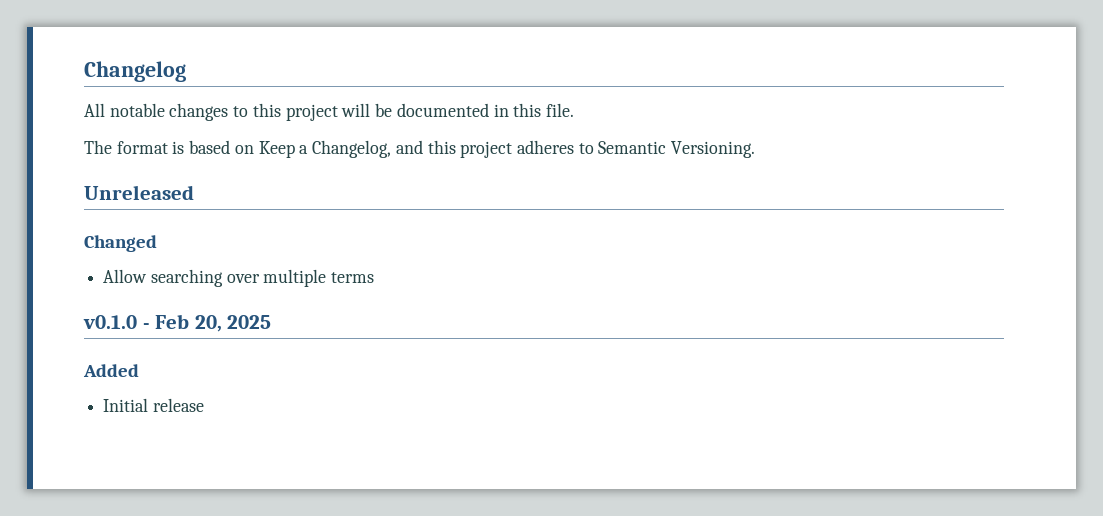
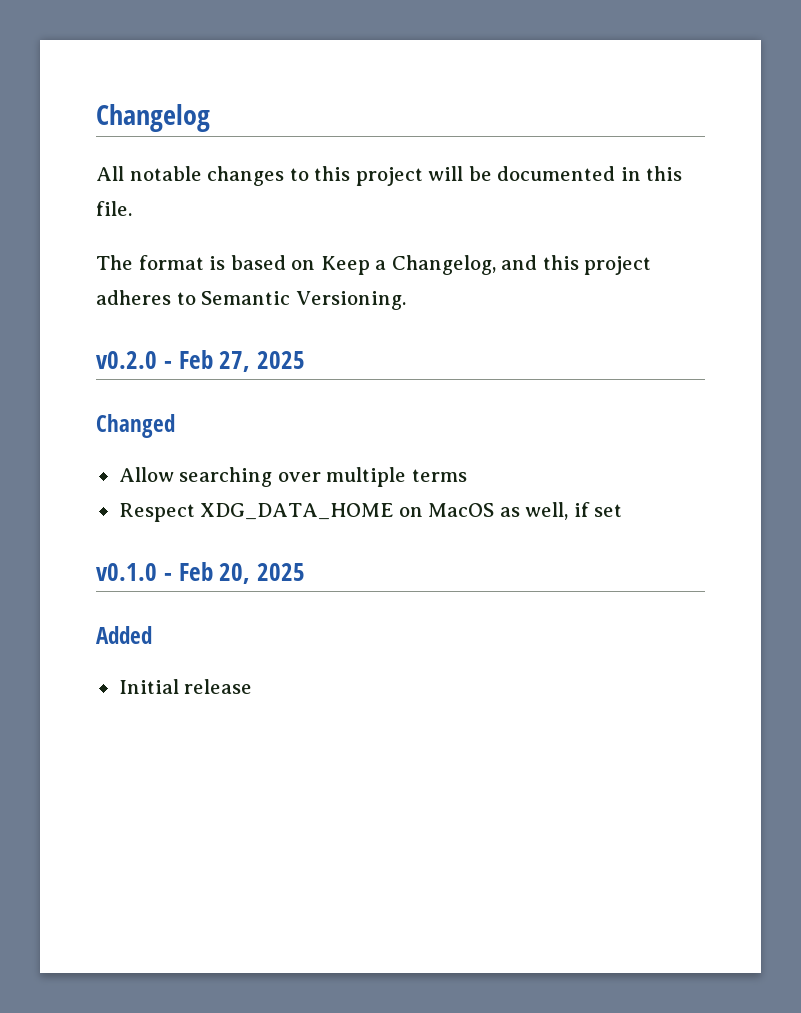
[84,185,194,200] Unreleased -> [96,350,305,372] v0.2.0 - Feb 27, 2025
(375, 277) none -> [118,502,623,522] // Respect XDG_DATA_HOME on MacOS as well, if set

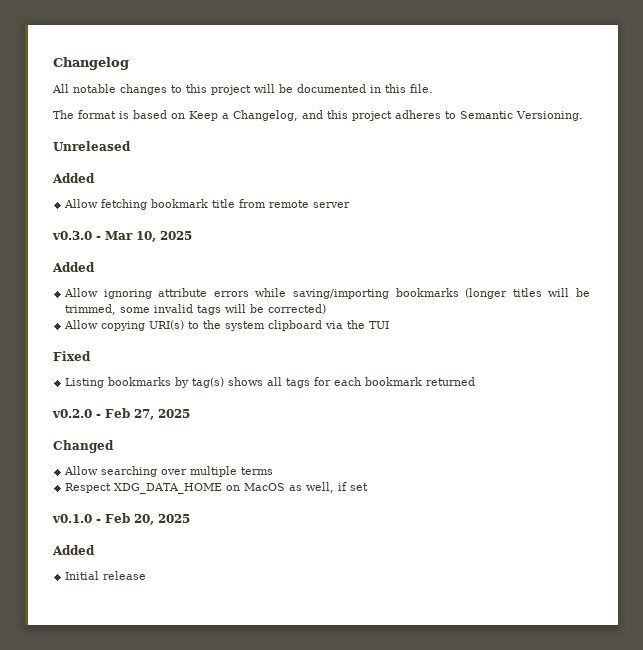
(406, 300) none -> [53,141,131,151] [52,173,95,183] [64,199,351,210] [52,231,192,242] [52,262,95,272] [64,288,590,299] [65,304,327,315] [64,320,390,331] [53,351,91,361] [65,377,476,388] // Unreleased // Added // Allow fetching bookmark title from remote server // v0.3.0 - Mar 10, 2025 // Added // Allow ignoring attribute errors while saving/importing bookmarks (longer titles will be trimmed, some invalid tags will be corrected) // Allow copying URI(s) to the system clipboard via the TUI // Fixed // Listing bookmarks by tag(s) shows all tags for each bookmark returned

